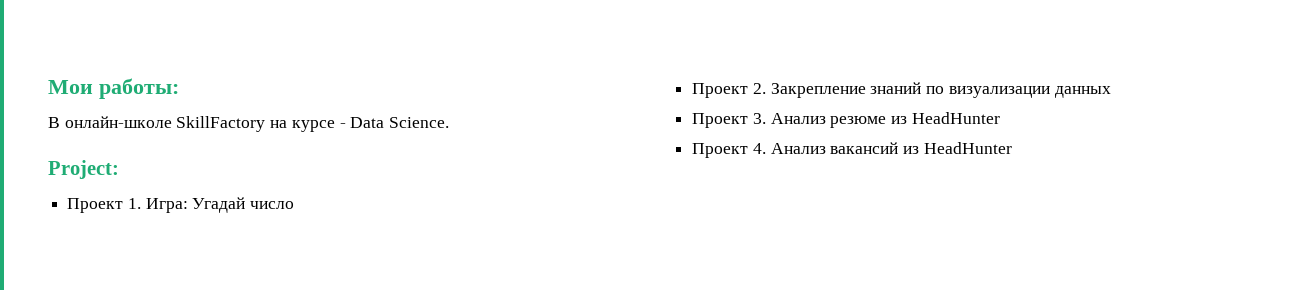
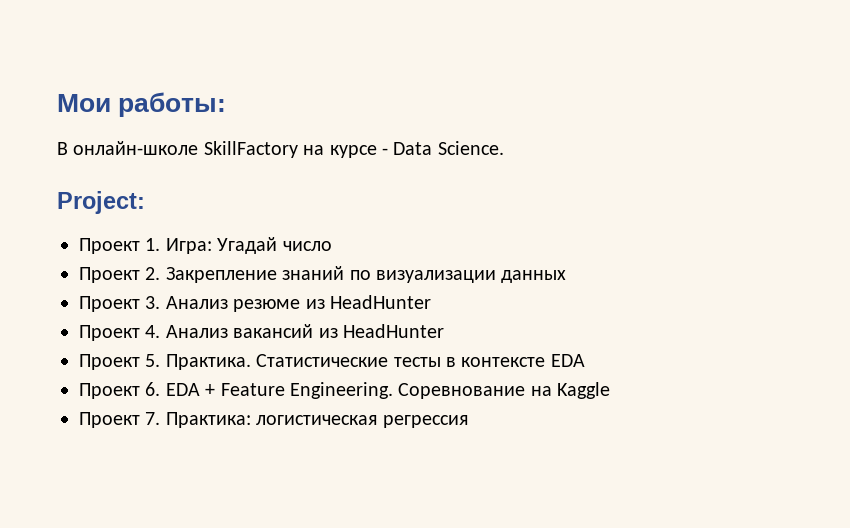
(1012, 148) none -> [79,354,585,370] [79,382,611,399] [79,412,468,428] // Проект 5. Практика. Статистические тесты в контексте EDA // Проект 6. EDA + Feature Engineering. Соревнование на Kaggle // Проект 7. Практика: логистическая регрессия

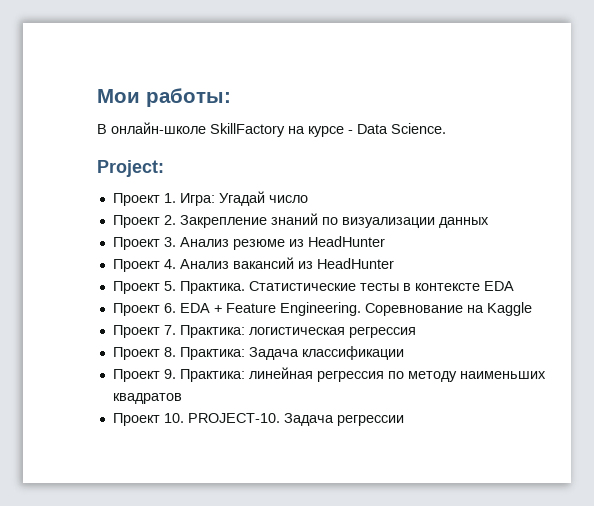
(468, 421) none -> [112,346,404,360] [112,367,546,382] [112,393,182,404] [112,413,404,426] // Проект 8. Практика: Задача классификации // Проект 9. Практика: линейная регрессия по методу наименьших квадратов // Проект 10. PROJECT-10. Задача регрессии

